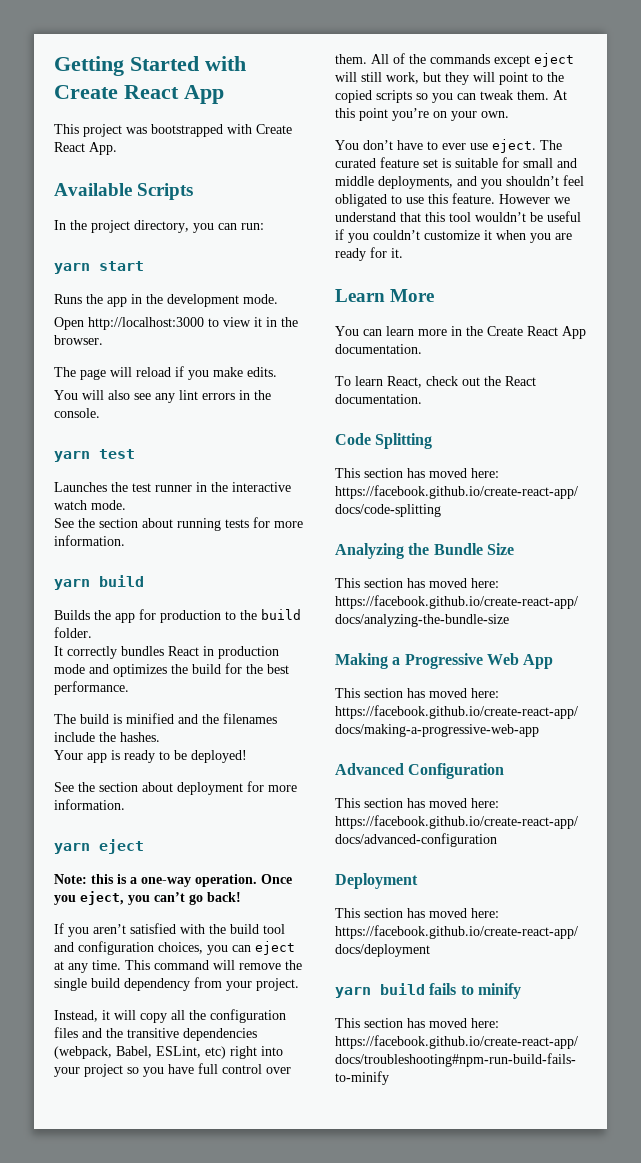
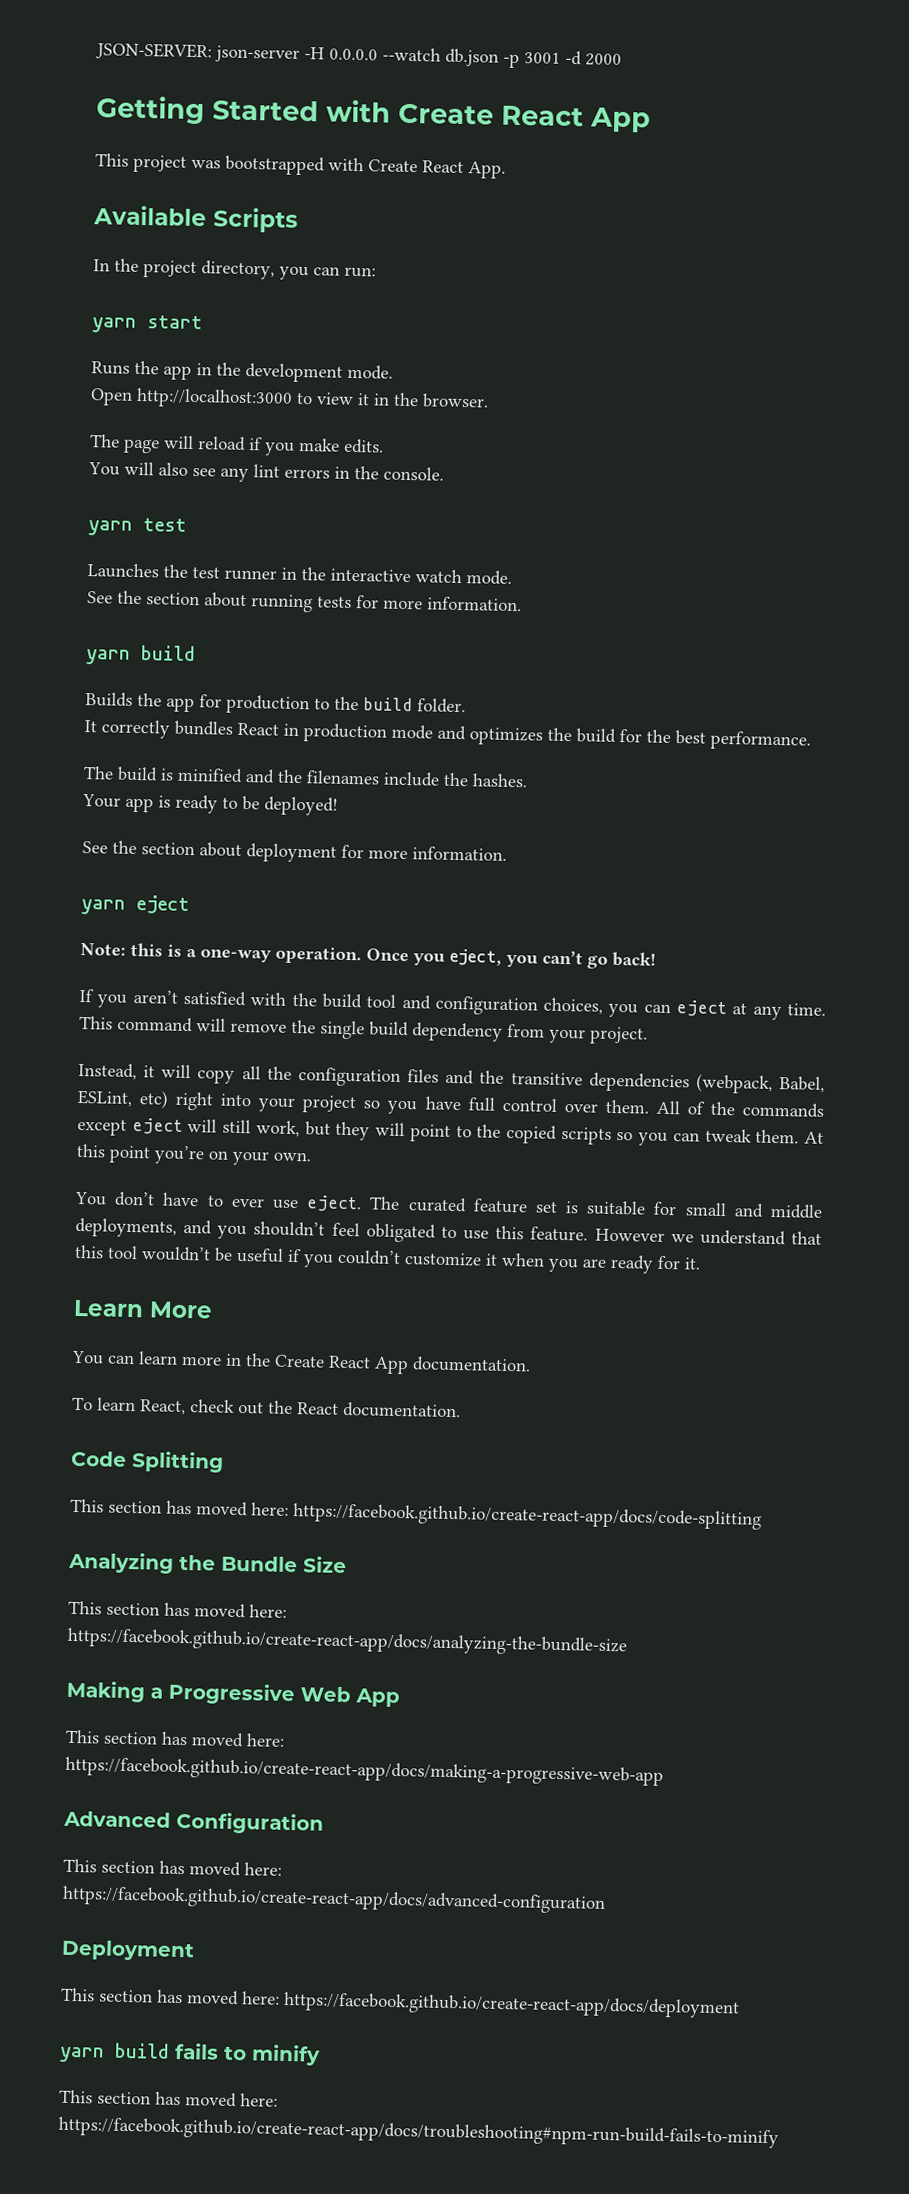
(54, 66) none -> [95,42,622,69] JSON-SERVER: json-server -H 0.0.0.0 --watch db.json -p 3001 -d 2000 //

